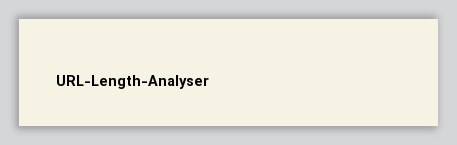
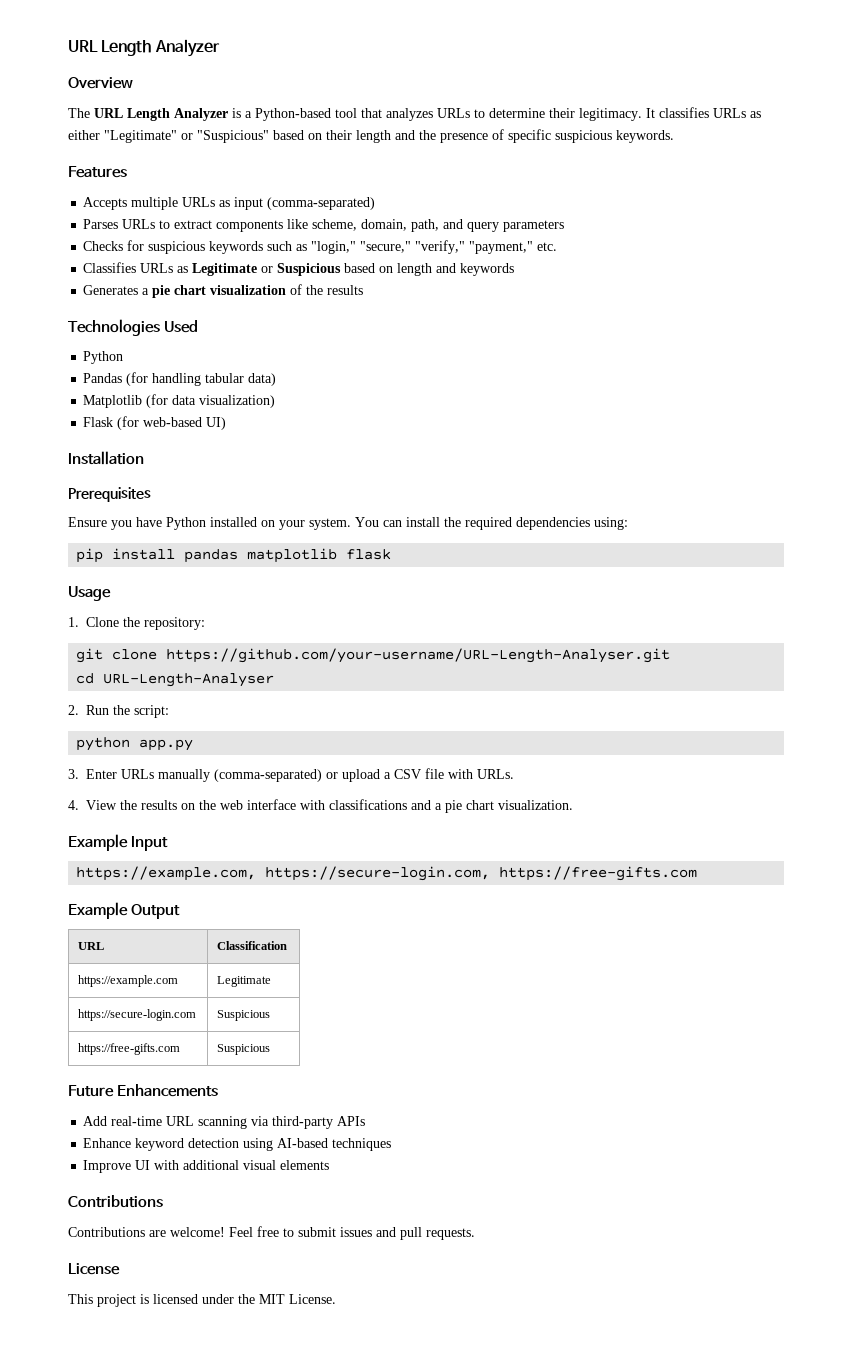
[56,75,209,89] URL-Length-Analyser -> [68,39,220,57] [68,77,133,89] [68,107,761,121] [68,129,674,143] [68,166,127,178] [83,197,376,210] [83,219,565,232] [83,240,558,254] [83,262,515,276] [83,284,364,298] [68,319,198,336] [83,351,124,364] [83,372,277,386] [83,394,276,408] [83,416,227,430] [68,451,144,465] [68,487,151,502] [68,517,628,530] [76,548,392,563] [68,586,111,601] [68,617,205,630] [76,648,671,663] [76,673,275,687] [68,705,169,718] [76,737,194,751] [68,768,514,782] [68,799,573,813] [68,834,168,851] [76,866,698,881] [68,902,180,919] [78,942,105,950] [217,941,288,950] [78,975,179,987] [217,976,272,987] [78,1009,197,1021] [217,1010,271,1021] [78,1043,181,1055] [217,1044,271,1055] [68,1084,218,1097] [83,1116,366,1129] [83,1138,392,1151] [83,1160,330,1173] [68,1195,163,1208] [68,1226,475,1240] [68,1263,120,1275] [68,1294,336,1307] URL Length Analyzer // Overview // The URL Length Analyzer is a Python-based tool that analyzes URLs to determine their legitimacy. It classifies URLs as either "Legitimate" or "Suspicious" based on their length and the presence of specific suspicious keywords. // Features // Accepts multiple URLs as input (comma-separated) // Parses URLs to extract components like scheme, domain, path, and query parameters // Checks for suspicious keywords such as "login," "secure," "verify," "payment," etc. // Classifies URLs as Legitimate or Suspicious based on length and keywords // Generates a pie chart visualization of the results // Technologies Used // Python // Pandas (for handling tabular data) // Matplotlib (for data visualization) // Flask (for web-based UI) // Installation // Prerequisites // Ensure you have Python installed on your system. You can install the required dependencies using: // pip install pandas matplotlib flask // Usage // 1. Clone the repository: // git clone https://github.com/your-username/URL-Length-Analyser.git // cd URL-Length-Analyser // 2. Run the script: // python app.py // 3. Enter URLs manually (comma-separated) or upload a CSV file with URLs. // 4. View the results on the web interface with classifications and a pie chart visualization. // Example Input // https://example.com, https://secure-login.com, https://free-gifts.com // Example Output // URL | Classification // https://example.com | Legitimate // https://secure-login.com | Suspicious // https://free-gifts.com | Suspicious // Future Enhancements // Add real-time URL scanning via third-party APIs // Enhance keyword detection using AI-based techniques // Improve UI with additional visual elements // Contributions // Contributions are welcome! Feel free to submit issues and pull requests. // License // This project is licensed under the MIT License.

